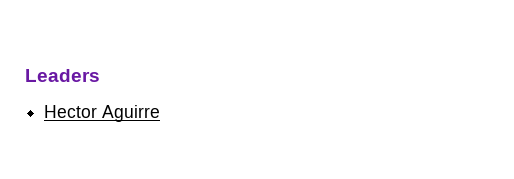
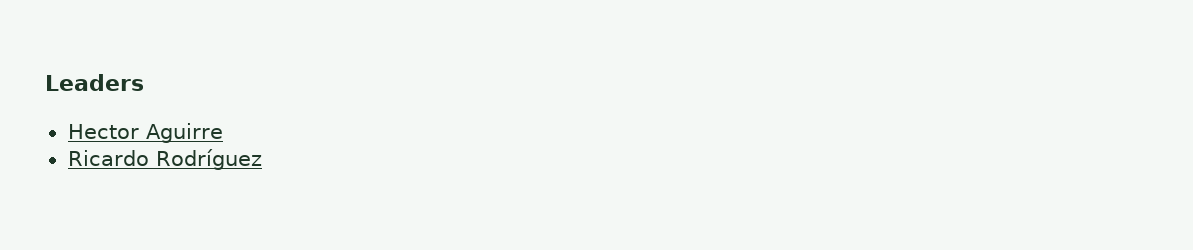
(161, 113) none -> [67,149,262,170] // Ricardo Rodríguez

